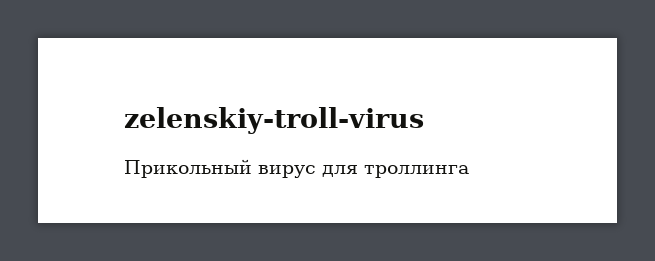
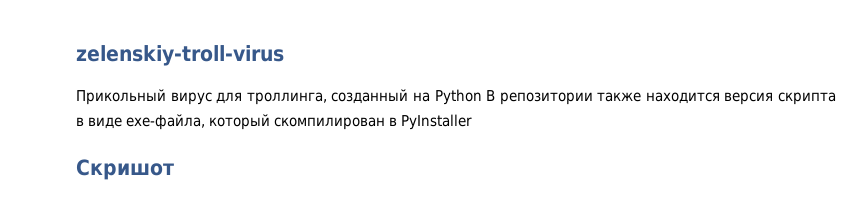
[364,165,469,178] троллинга -> [246,89,837,105] [76,114,472,130] [76,159,174,180] троллинга, созданный на Python В репозитории также находится версия скрипта в виде exe-файла, который скомпилирован в PyInstaller // Скришот

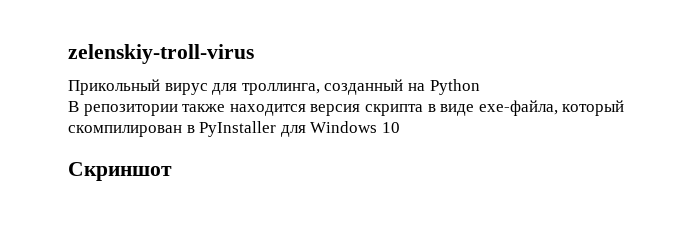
(482, 97) none -> (480, 87) //
[76,159,174,180] // Скришот -> [280,121,400,137] [68,162,172,181] для Windows 10 // Скриншот

